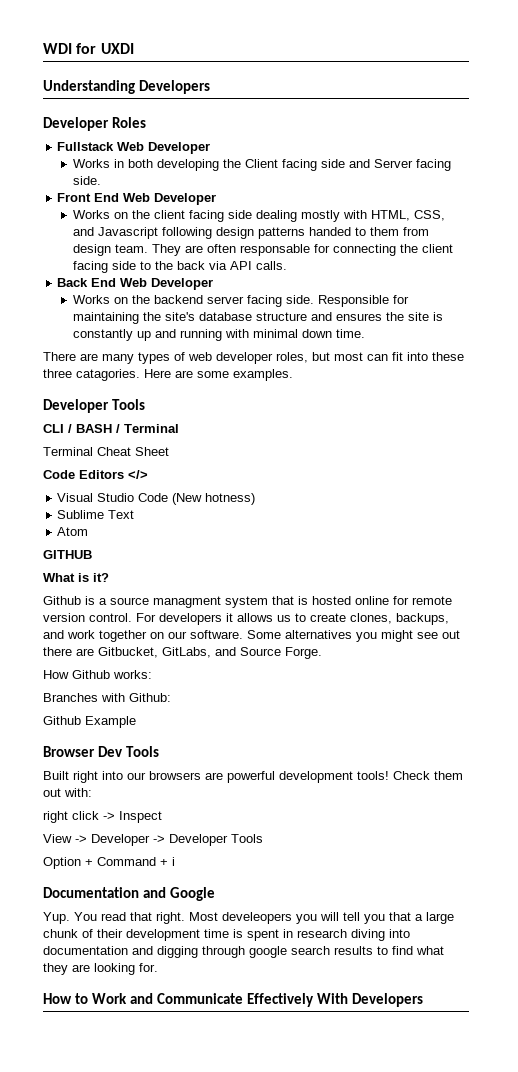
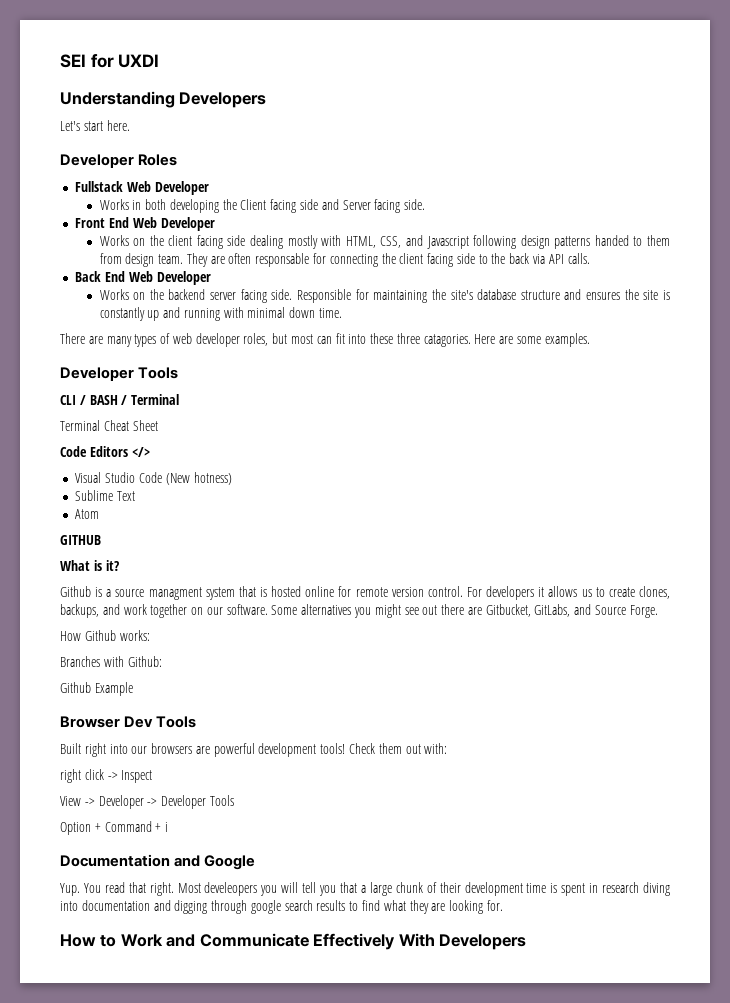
[43,43,72,54] WDI -> [60,54,86,68] SEI
(211, 87) none -> [60,120,130,131] // Let's start here.

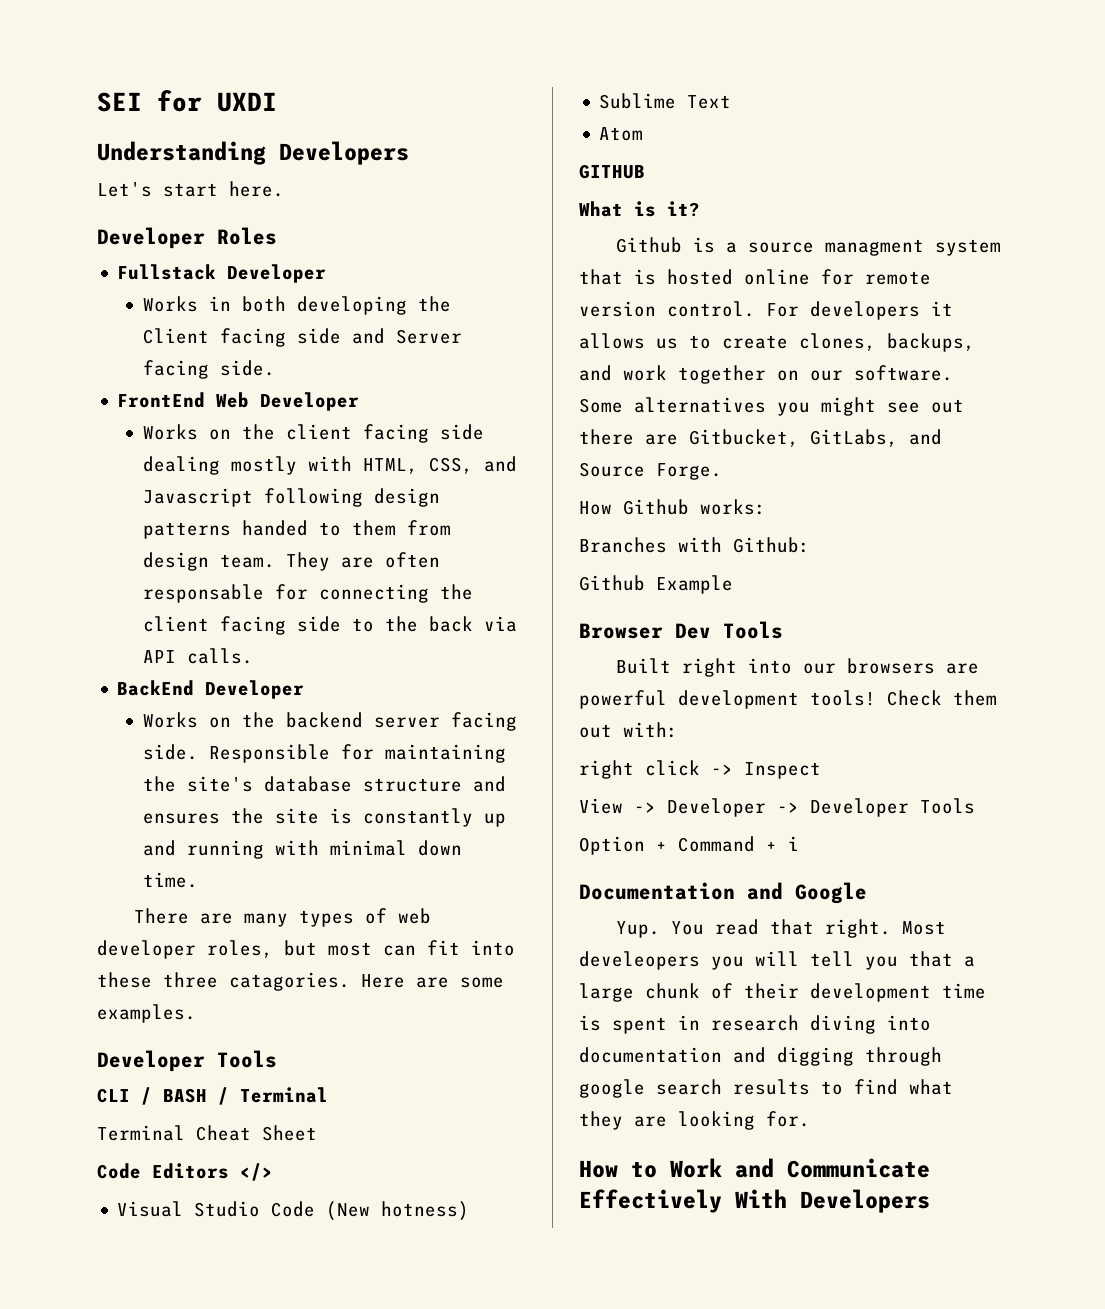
[127,181,152,192] Web -> (217, 272) none
[75,217,130,228] Front End -> [117,392,206,408] FrontEnd
[75,271,153,282] Back End Web -> [117,680,195,696] BackEnd

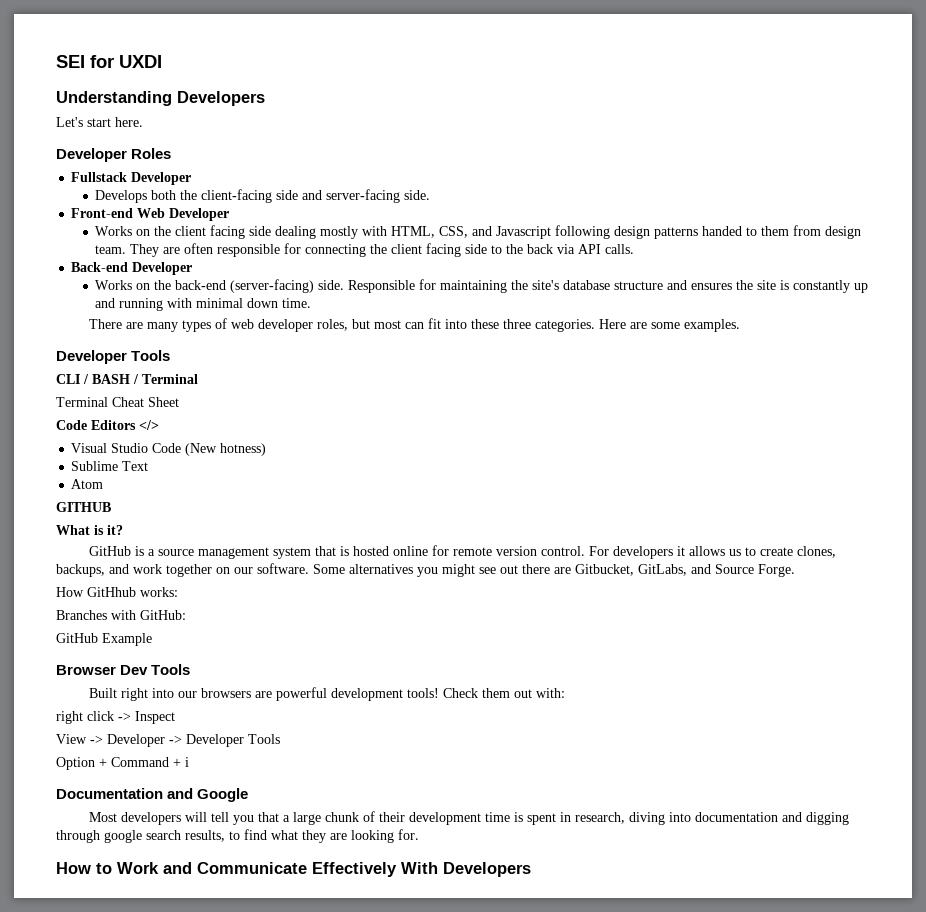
[142,296,451,315] [142,328,462,347] [142,360,209,379] Works in both developing the Client facing side and Server facing -> [95,189,401,203] Develops both the client-facing side and server-facing
[117,392,206,408] FrontEnd -> [71,208,134,218] Front-end
[142,584,264,603] responsable -> [217,244,281,257] responsible
[117,680,305,699] [142,712,517,731] BackEnd Developer // Works on the backend server facing -> [71,262,193,275] [95,279,315,293] Back-end Developer // Works on the back-end (server-facing)
[229,972,350,991] catagories. -> [534,319,595,332] categories.
[616,237,683,253] Github -> [88,546,131,556] GitHub
[825,239,925,256] managment -> [197,547,269,559] management
[623,499,689,515] Github -> [87,587,136,597] GitHhub
[733,537,810,553] [579,575,645,591] Github: // Github -> [140,610,186,620] [56,633,98,643] GitHub: // GitHub
[616,919,947,938] [579,951,744,970] Yup. You read that right. Most develeopers you -> [88,812,181,825] Most developers
[711,1015,799,1031] research -> [574,812,625,824] research,
[733,1079,810,1095] results -> [185,830,225,842] results,

